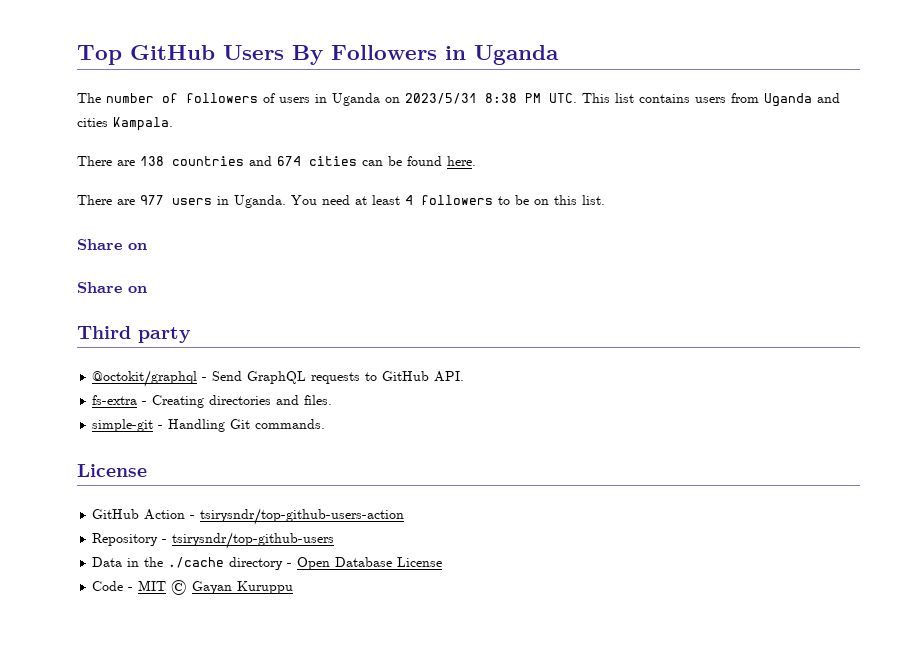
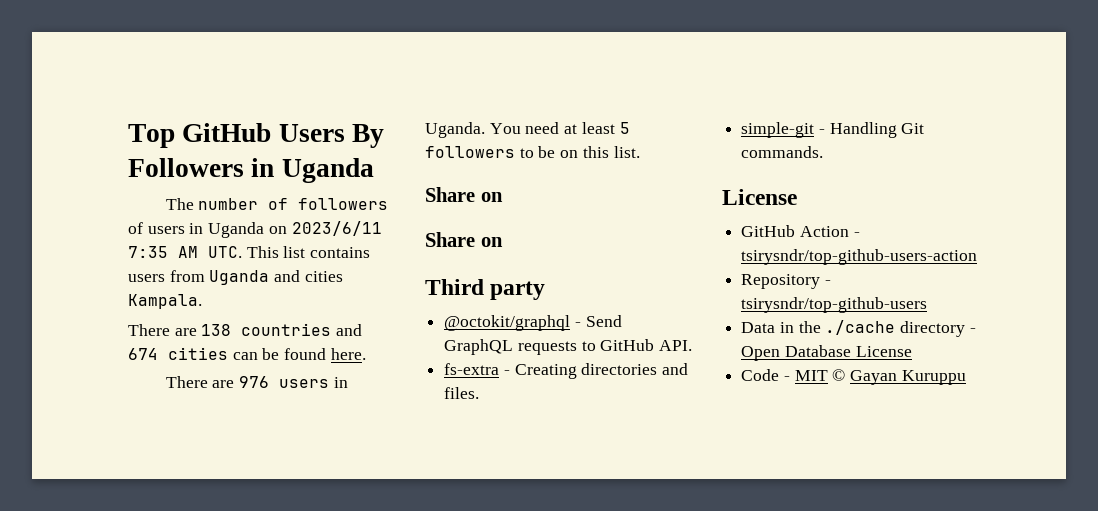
[405,93,541,104] 2023/5/31 8:38 PM -> [291,221,382,236] [128,246,198,258] 2023/6/11 7:35 AM
[140,195,164,205] 977 -> [238,376,269,388] 976
[405,195,413,205] 4 -> [619,122,630,134] 5

